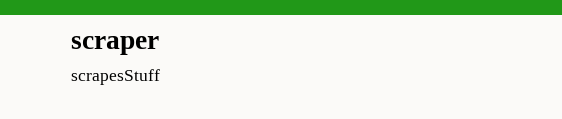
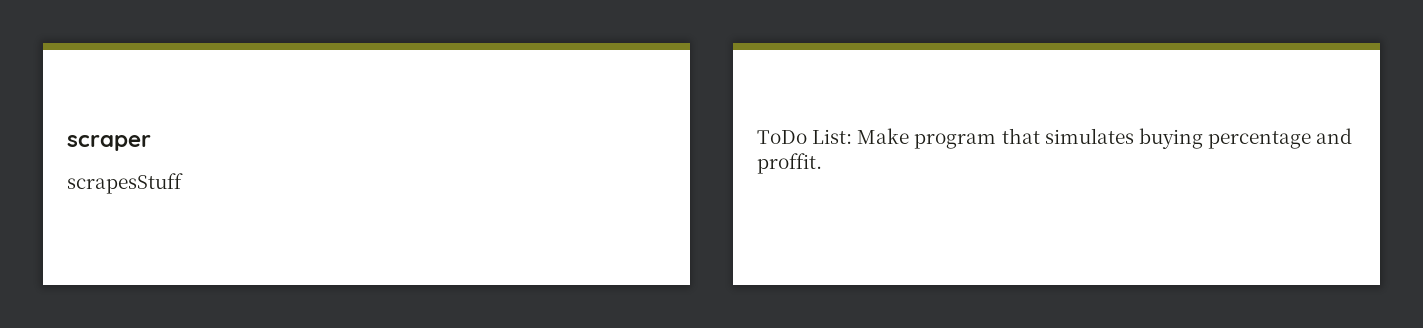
(160, 77) none -> [757,128,1353,149] [757,153,822,174] // ToDo List: Make program that simulates buying percentage and proffit.

